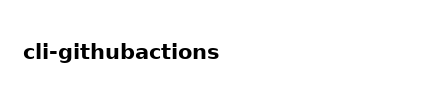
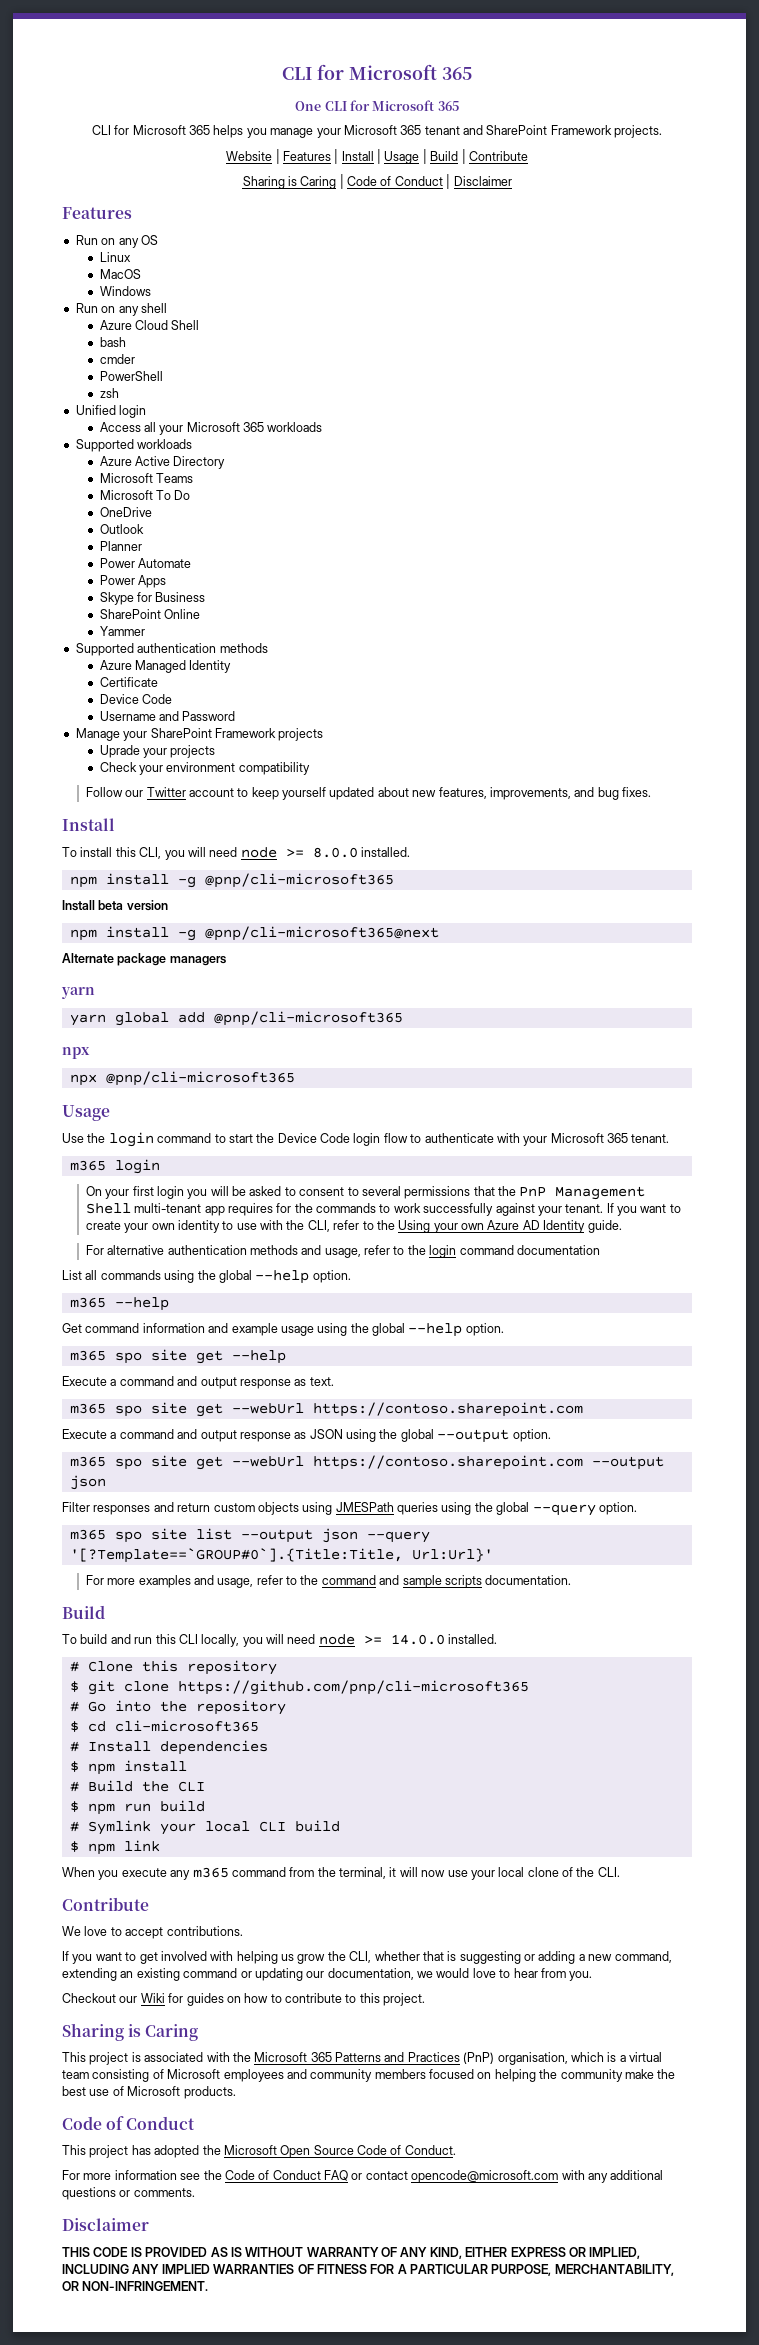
[23,43,220,63] cli-githubactions -> [282,64,472,80] [295,100,459,111] [91,125,663,138] [226,149,528,164] [242,174,512,189] [62,207,132,219] [75,235,158,248] [99,252,131,262] [99,269,141,279] [99,286,151,296] [75,303,167,316] [99,320,200,330] [99,337,126,347] [99,354,135,364] [99,371,163,381] [99,388,119,398] [75,405,147,418] [99,422,323,435] [75,439,193,452] [99,456,226,469] [99,473,193,483] [99,490,191,500] [99,507,152,517] [99,524,144,534] [99,541,142,551] [99,558,191,568] [99,575,166,588] [99,592,206,605] [99,609,200,619] [99,626,145,636] [75,643,268,656] [99,660,232,673] [99,677,158,687] [99,694,172,704] [99,711,236,721] [75,728,324,741] [99,745,216,758] [99,762,310,775] [85,787,652,800] [62,818,115,831] [62,847,410,860] [69,873,394,888] [62,900,168,911] [69,926,439,941] [62,953,226,966] [61,987,95,999] [69,1011,403,1026] [62,1047,90,1059] [69,1071,295,1086] [62,1105,110,1121] [62,1132,670,1147] [69,1159,160,1174] [85,1186,646,1200] [85,1203,681,1216] [85,1220,622,1233] [85,1245,600,1258] [62,1270,351,1284] [69,1297,169,1311] [62,1323,504,1337] [69,1349,286,1364] [62,1376,334,1389] [69,1402,583,1417] [62,1429,551,1443] [69,1455,664,1470] [69,1475,106,1490] [62,1502,637,1516] [69,1528,430,1543] [69,1548,493,1563] [85,1575,572,1588] [62,1605,105,1619] [62,1634,498,1647] [69,1660,277,1675] [69,1680,529,1695] [69,1700,286,1715] [69,1720,259,1732] [69,1740,268,1755] [69,1760,187,1775] [69,1780,205,1792] [69,1800,205,1815] [69,1820,340,1835] [69,1840,160,1855] [62,1867,620,1880] [62,1897,149,1911] [62,1926,243,1939] [62,1951,672,1964] [62,1968,593,1981] [62,1993,426,2006] [62,2023,199,2041] [62,2052,662,2065] [62,2069,676,2082] [62,2086,236,2099] [62,2116,196,2130] [62,2145,456,2158] [62,2170,664,2183] [62,2187,195,2200] [62,2218,149,2231] [62,2247,641,2259] [62,2264,674,2276] [62,2281,209,2291] CLI for Microsoft 365 // One CLI for Microsoft 365 // CLI for Microsoft 365 helps you manage your Microsoft 365 tenant and SharePoint Framework projects. // Website | Features | Install | Usage | Build | Contribute // Sharing is Caring | Code of Conduct | Disclaimer // Features // Run on any OS // Linux // MacOS // Windows // Run on any shell // Azure Cloud Shell // bash // cmder // PowerShell // zsh // Unified login // Access all your Microsoft 365 workloads // Supported workloads // Azure Active Directory // Microsoft Teams // Microsoft To Do // OneDrive // Outlook // Planner // Power Automate // Power Apps // Skype for Business // SharePoint Online // Yammer // Supported authentication methods // Azure Managed Identity // Certificate // Device Code // Username and Password // Manage your SharePoint Framework projects // Uprade your projects // Check your environment compatibility // Follow our Twitter account to keep yourself updated about new features, improvements, and bug fixes. // Install // To install this CLI, you will need node >= 8.0.0 installed. // npm install -g @pnp/cli-microsoft365 // Install beta version // npm install -g @pnp/cli-microsoft365@next // Alternate package managers // yarn // yarn global add @pnp/cli-microsoft365 // npx // npx @pnp/cli-microsoft365 // Usage // Use the login command to start the Device Code login flow to authenticate with your Microsoft 365 tenant. // m365 login // On your first login you will be asked to consent to several permissions that the PnP Management Shell multi-tenant app requires for the commands to work successfully against your tenant. If you want to create your own identity to use with the CLI, refer to the Using your own Azure AD Identity guide. // For alternative authentication methods and usage, refer to the login command documentation // List all commands using the global --help option. // m365 --help // Get command information and example usage using the global --help option. // m365 spo site get --help // Execute a command and output response as text. // m365 spo site get --webUrl https://contoso.sharepoint.com // Execute a command and output response as JSON using the global --output option. // m365 spo site get --webUrl https://contoso.sharepoint.com --output json // Filter responses and return custom objects using JMESPath queries using the global --query option. // m365 spo site list --output json --query '[?Template==`GROUP#0`].{Title:Title, Url:Url}' // For more examples and usage, refer to the command and sample scripts documentation. // Build // To build and run this CLI locally, you will need node >= 14.0.0 installed. // # Clone this repository // $ git clone https://github.com/pnp/cli-microsoft365 // # Go into the repository // $ cd cli-microsoft365 // # Install dependencies // $ npm install // # Build the CLI // $ npm run build // # Symlink your local CLI build // $ npm link // When you execute any m365 command from the terminal, it will now use your local clone of the CLI. // Contribute // We love to accept contributions. // If you want to get involved with helping us grow the CLI, whether that is suggesting or adding a new command, extending an existing command or updating our documentation, we would love to hear from you. // Checkout our Wiki for guides on how to contribute to this project. // Sharing is Caring // This project is associated with the Microsoft 365 Patterns and Practices (PnP) organisation, which is a virtual team consisting of Microsoft employees and community members focused on helping the community make the best use of Microsoft products. // Code of Conduct // This project has adopted the Microsoft Open Source Code of Conduct. // For more information see the Code of Conduct FAQ or contact opencode@microsoft.com with any additional questions or comments. // Disclaimer // THIS CODE IS PROVIDED AS IS WITHOUT WARRANTY OF ANY KIND, EITHER EXPRESS OR IMPLIED, INCLUDING ANY IMPLIED WARRANTIES OF FITNESS FOR A PARTICULAR PURPOSE, MERCHANTABILITY, OR NON-INFRINGEMENT.

